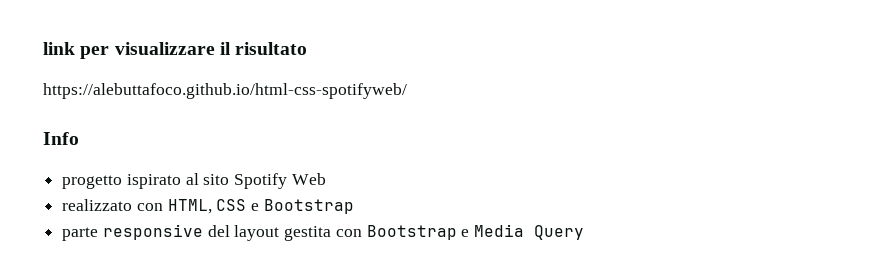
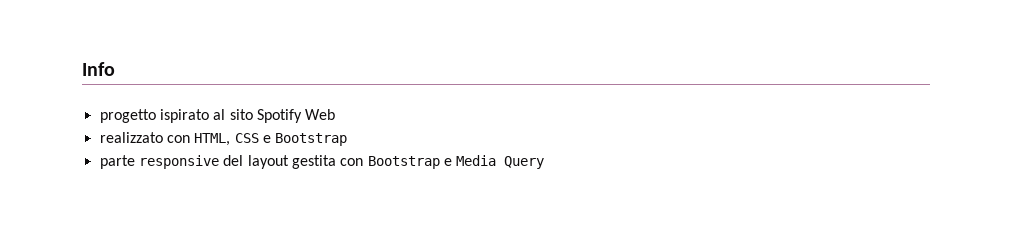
[43,42,308,59] [43,83,407,99] link per visualizzare il risultato // https://alebuttafoco.github.io/html-css-spotifyweb/ // -> (82, 69) none

